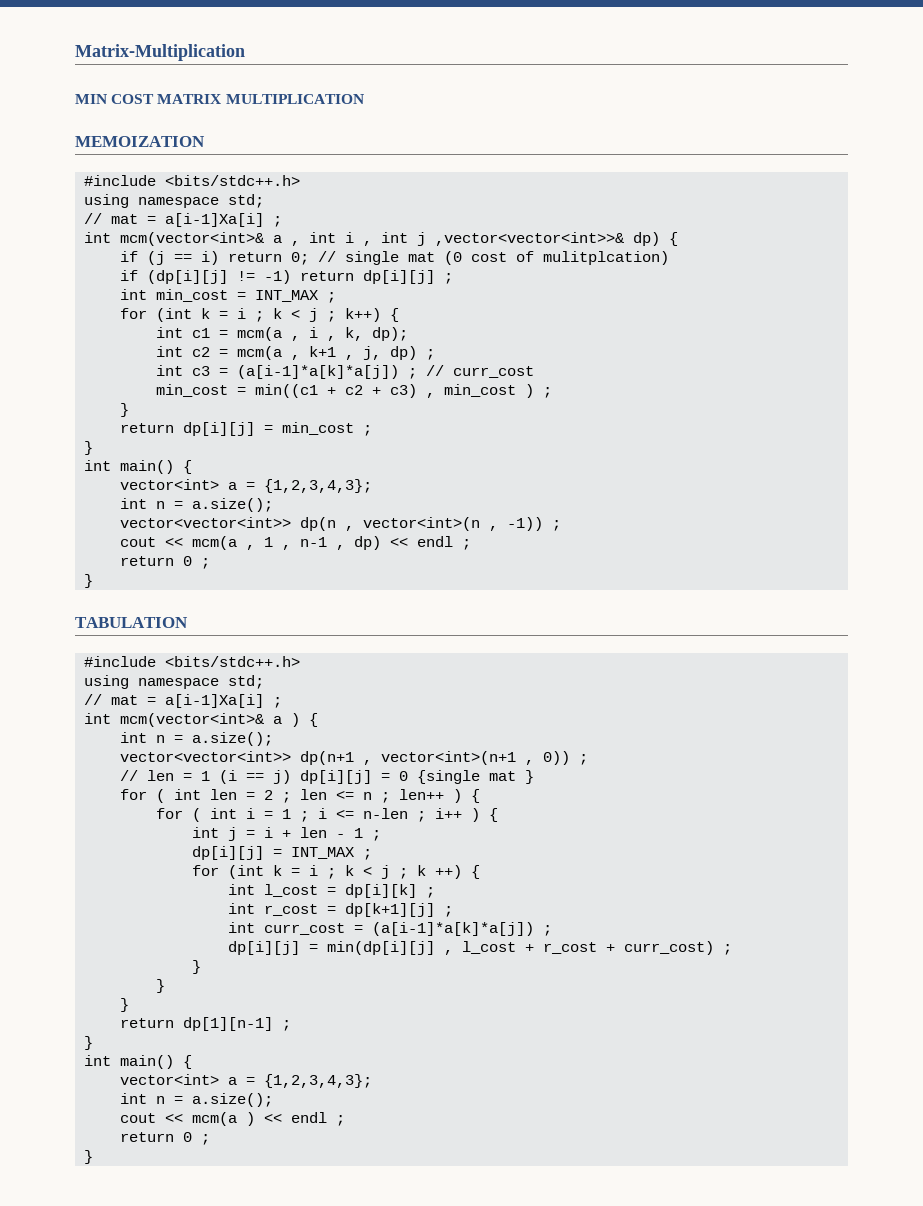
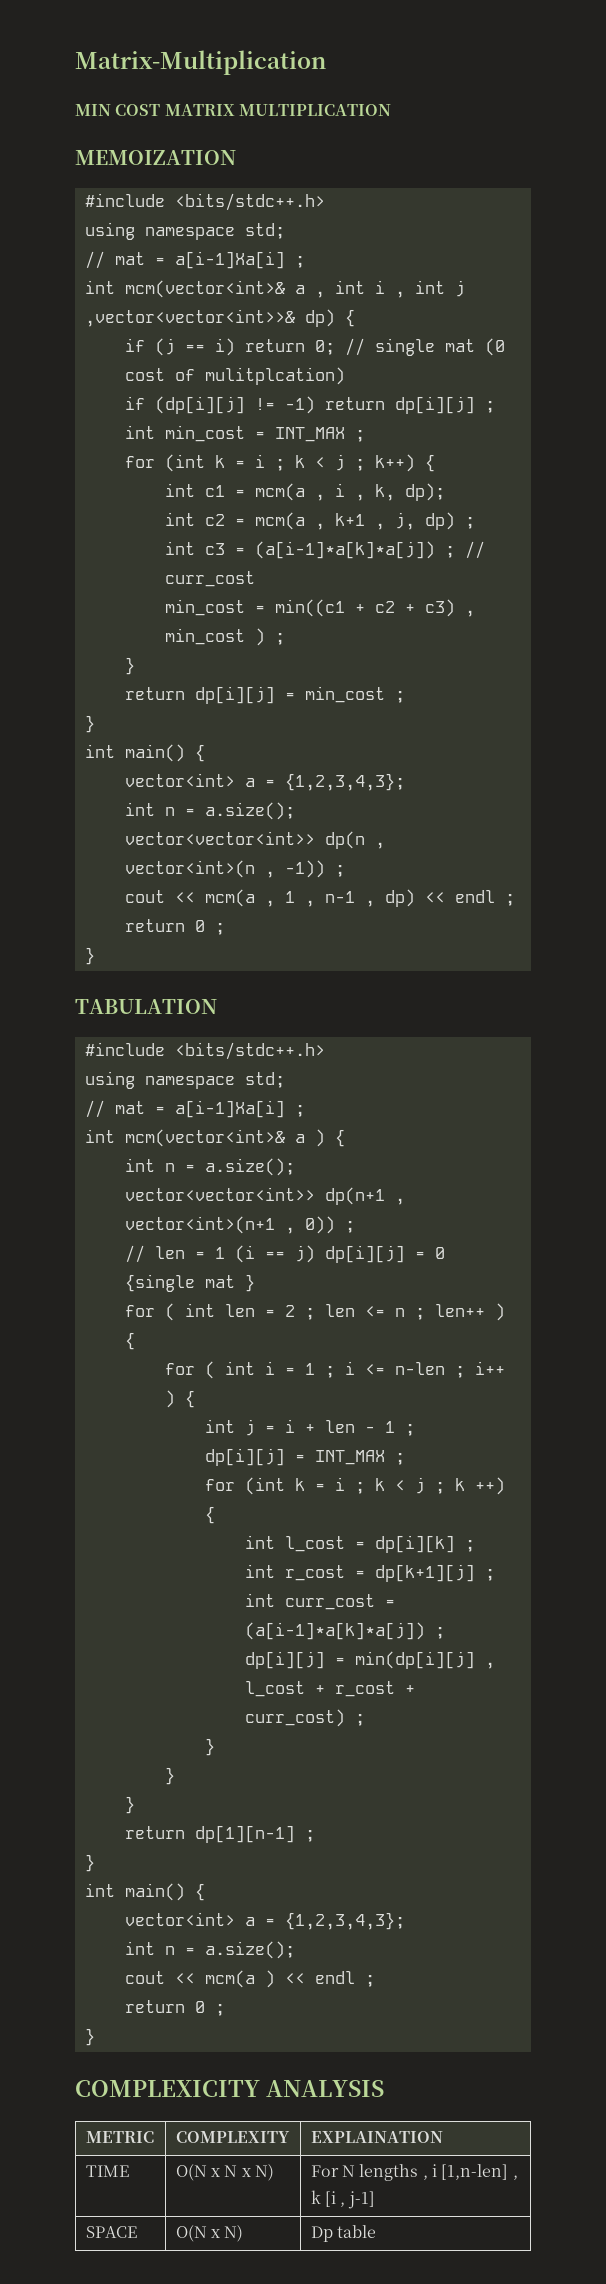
(94, 1157) none -> [75,2080,385,2097] [85,2131,154,2143] [175,2131,290,2143] [310,2131,443,2143] [85,2165,129,2177] [175,2164,274,2181] [310,2164,518,2181] [310,2190,375,2209] [85,2226,137,2238] [175,2225,244,2242] [310,2225,376,2242] // COMPLEXICITY ANALYSIS // METRIC | COMPLEXITY | EXPLAINATION // TIME | O(N x N x N) | For N lengths , i [1,n-len] , k [i , j-1] // SPACE | O(N x N) | Dp table

